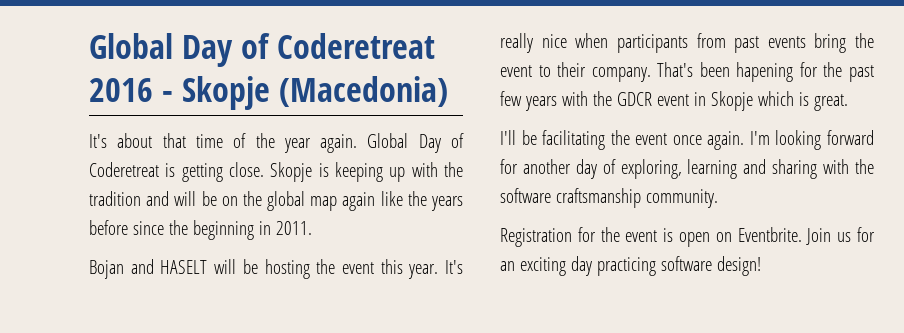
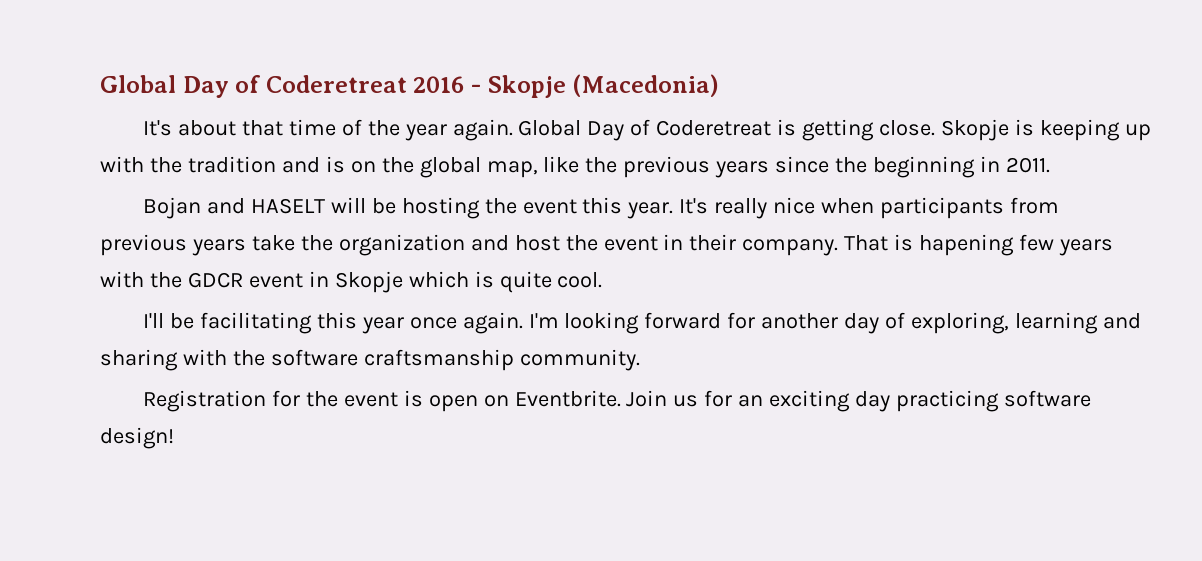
[174,191,217,206] will be -> [325,156,345,173] is
[310,191,464,211] [89,220,128,235] map again like the years before -> [486,156,770,178] map, like the previous years
[734,33,874,53] [500,65,551,77] past events bring the event to -> [100,234,684,256] previous years take the organization and host the event in
[657,62,874,82] That's been hapening for the past -> [844,234,1015,256] That is hapening
[813,94,848,111] great. -> [499,271,603,293] quite cool.
[610,130,668,145] the event -> [316,312,404,334] this year

